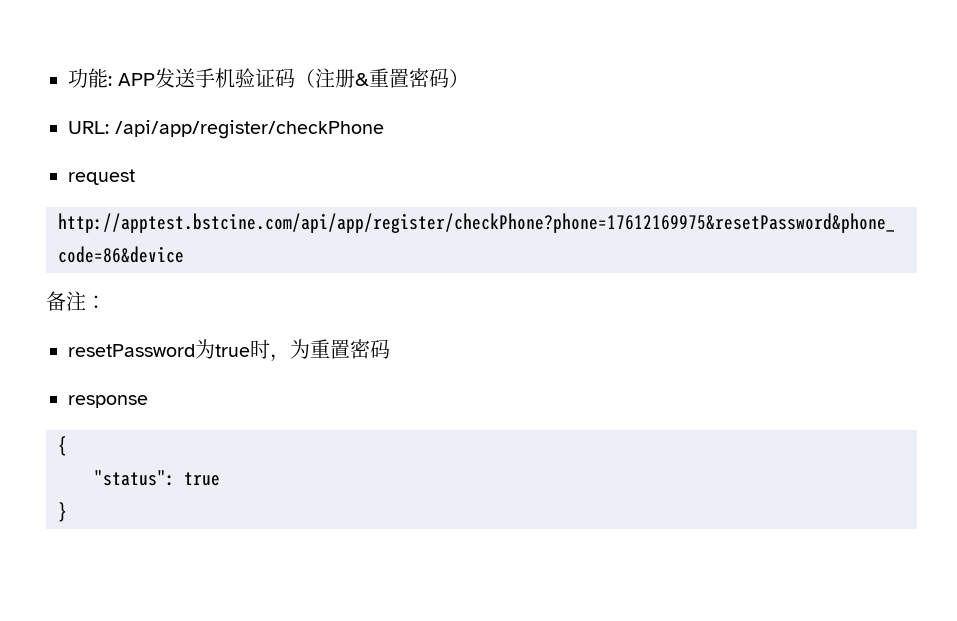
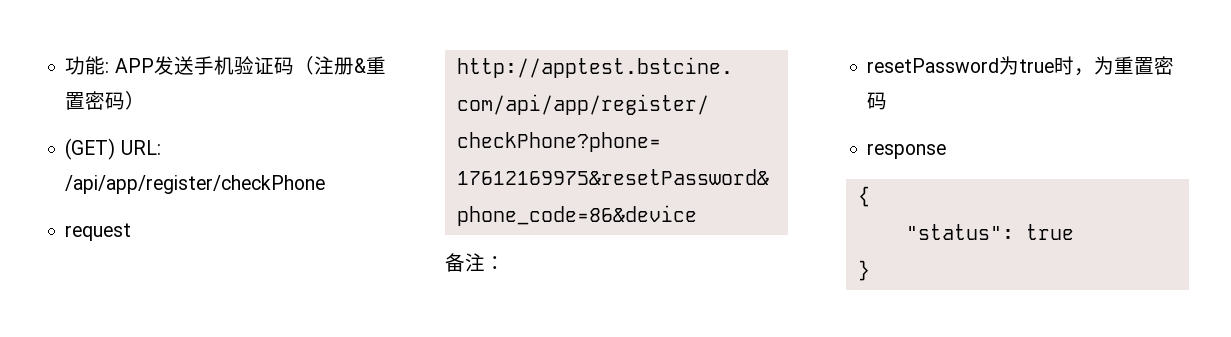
(469, 78) none -> [65,138,116,160] (GET)

